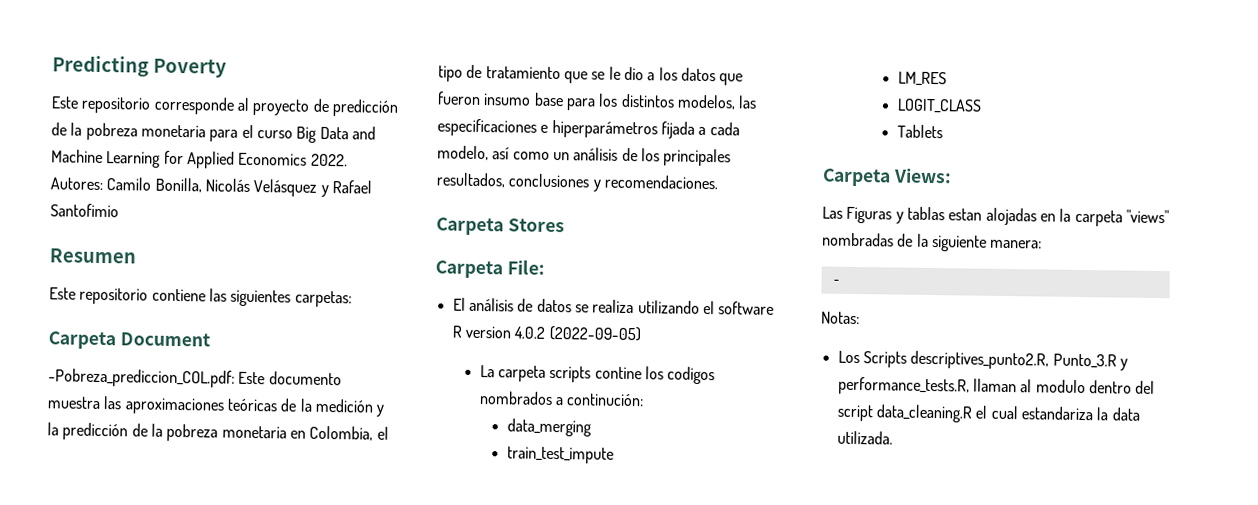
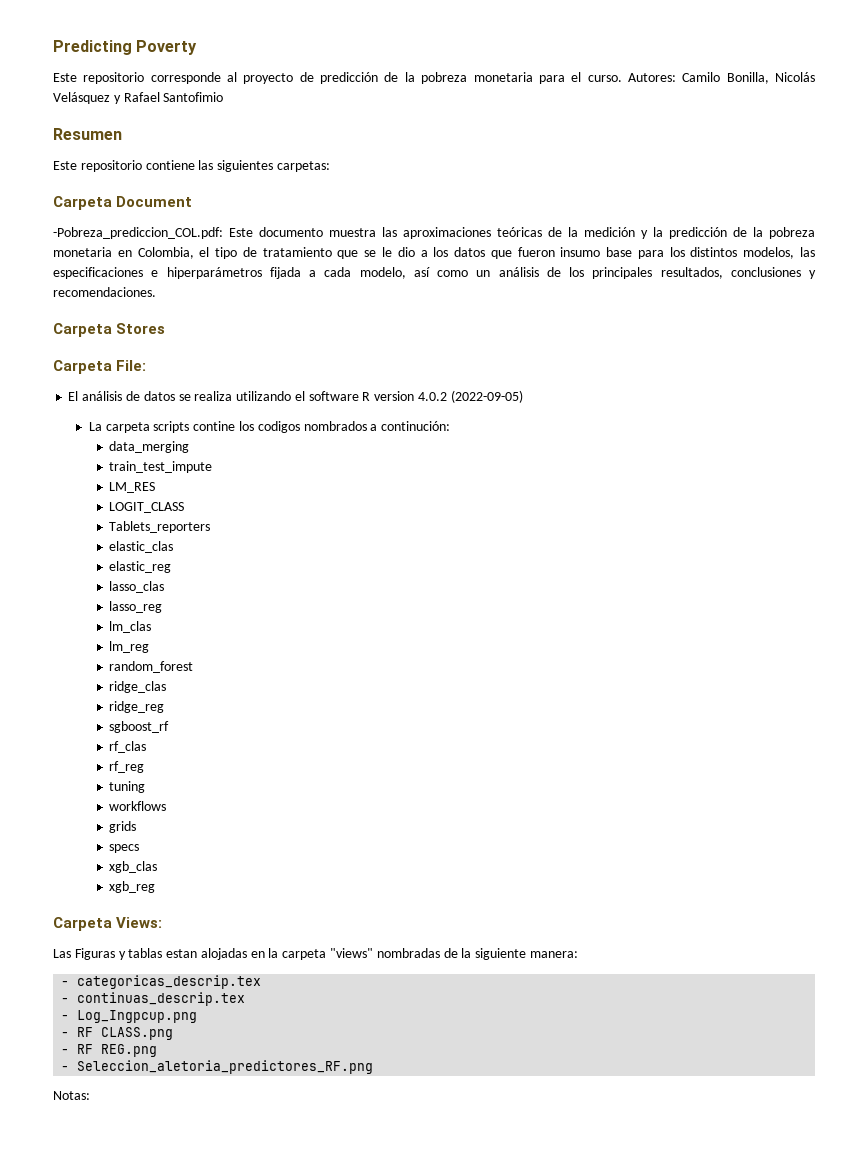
[256,126,376,143] [51,149,348,169] curso Big Data and Machine Learning for Applied Economics 2022. -> [587,75,622,82] curso.
[896,124,943,139] Tablets -> [109,521,211,533] [109,541,174,553] [109,561,172,573] [109,581,165,593] [109,601,163,613] [109,621,152,633] [109,641,150,653] [109,661,194,673] [109,681,167,693] [109,701,165,713] [109,721,170,733] [109,741,147,753] [109,761,145,773] [109,781,146,793] [109,801,167,811] [109,821,137,833] [109,844,140,853] [109,861,158,873] [109,881,156,893] Tablets_reporters // elastic_clas // elastic_reg // lasso_clas // lasso_reg // lm_clas // lm_reg // random_forest // ridge_clas // ridge_reg // sgboost_rf // rf_clas // rf_reg // tuning // workflows // grids // specs // xgb_clas // xgb_reg
[821,311,860,325] [837,350,1128,371] [837,376,1156,396] [836,404,1140,423] [836,430,893,445] // Notas: // Los Scripts descriptives_punto2.R, Punto_3.R y performance_tests.R, llaman al modulo dentro del script data_cleaning.R el cual estandariza la data utilizada. -> [77,975,262,989] [61,992,246,1006] [61,1010,198,1023] [61,1027,174,1040] [61,1044,158,1057] [61,1060,374,1074] [53,1091,90,1100] categoricas_descrip.tex // - continuas_descrip.tex // - Log_Ingpcup.png // - RF CLASS.png // - RF REG.png // - Seleccion_aletoria_predictores_RF.png // Notas:

